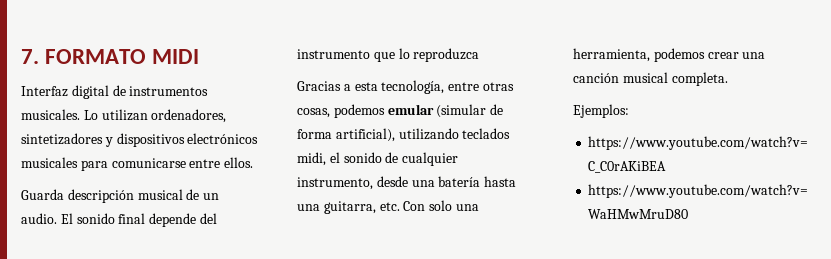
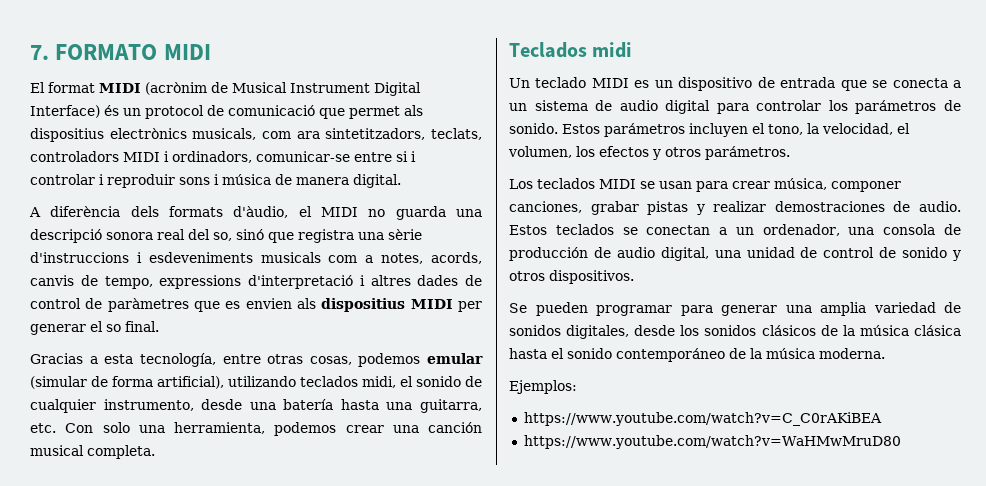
[21,85,209,99] [21,109,227,123] [21,133,259,147] [21,157,254,171] [21,189,220,203] [21,213,217,227] [297,48,480,62] Interfaz digital de instrumentos musicales. Lo utilizan ordenadores, sintetizadores y dispositivos electrónicos musicales para comunicarse entre ellos. // Guarda descripción musical de un audio. El sonido final depende del instrumento que lo reproduzca -> [30,82,421,96] [30,105,423,119] [30,128,483,142] [30,151,416,163] [30,174,401,188] [29,206,482,220] [30,229,422,243] [30,252,482,264] [30,275,482,289] [30,298,482,312] [30,321,159,335] El format MIDI (acrònim de Musical Instrument Digital Interface) és un protocol de comunicació que permet als dispositius electrònics musicals, com ara sintetitzadors, teclats, controladors MIDI i ordinadors, comunicar-se entre si i controlar i reproduir sons i música de manera digital. // A diferència dels formats d'àudio, el MIDI no guarda una descripció sonora real del so, sinó que registra una sèrie d'instruccions i esdeveniments musicals com a notes, acords, canvis de tempo, expressions d'interpretació i altres dades de control de paràmetres que es envien als dispositius MIDI per generar el so final.
(728, 79) none -> [509,42,633,58] [509,77,961,91] [509,100,961,114] [509,123,910,137] [508,146,790,160] [509,178,901,192] [509,201,961,215] [509,224,961,236] [509,247,961,261] [509,270,634,284] [509,302,961,316] [509,325,961,339] [509,348,885,362] // Teclados midi // Un teclado MIDI es un dispositivo de entrada que se conecta a un sistema de audio digital para controlar los parámetros de sonido. Estos parámetros incluyen el tono, la velocidad, el volumen, los efectos y otros parámetros. // Los teclados MIDI se usan para crear música, componer canciones, grabar pistas y realizar demostraciones de audio. Estos teclados se conectan a un ordenador, una consola de producción de audio digital, una unidad de control de sonido y otros dispositivos. // Se pueden programar para generar una amplia variedad de sonidos digitales, desde los sonidos clásicos de la música clásica hasta el sonido contemporáneo de la música moderna.

